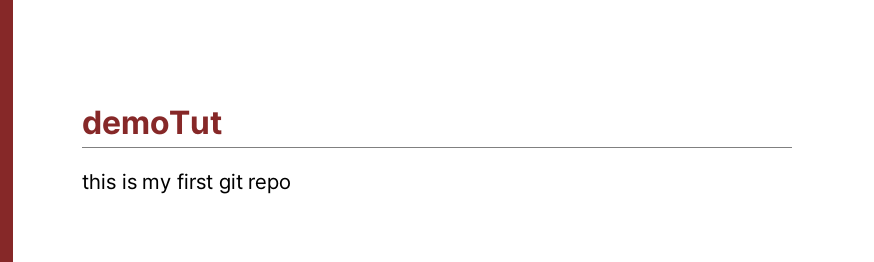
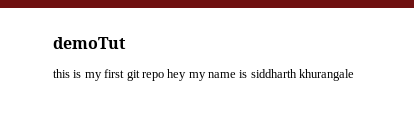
(292, 185) none -> [167,69,355,81] hey my name is siddharth khurangale

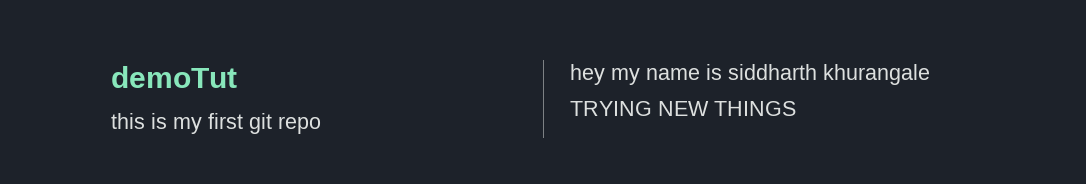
(164, 76) none -> (321, 125) //
(355, 75) none -> [570,101,796,116] // TRYING NEW THINGS

